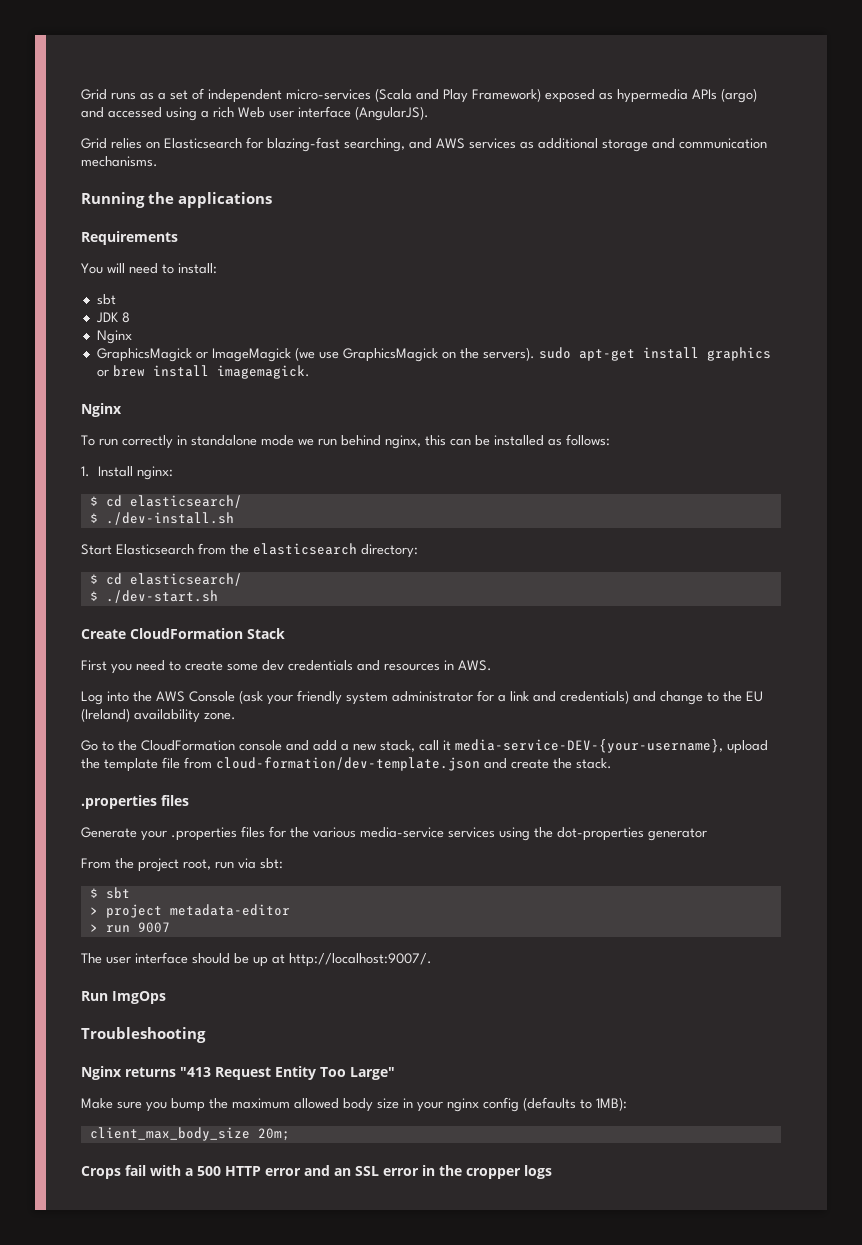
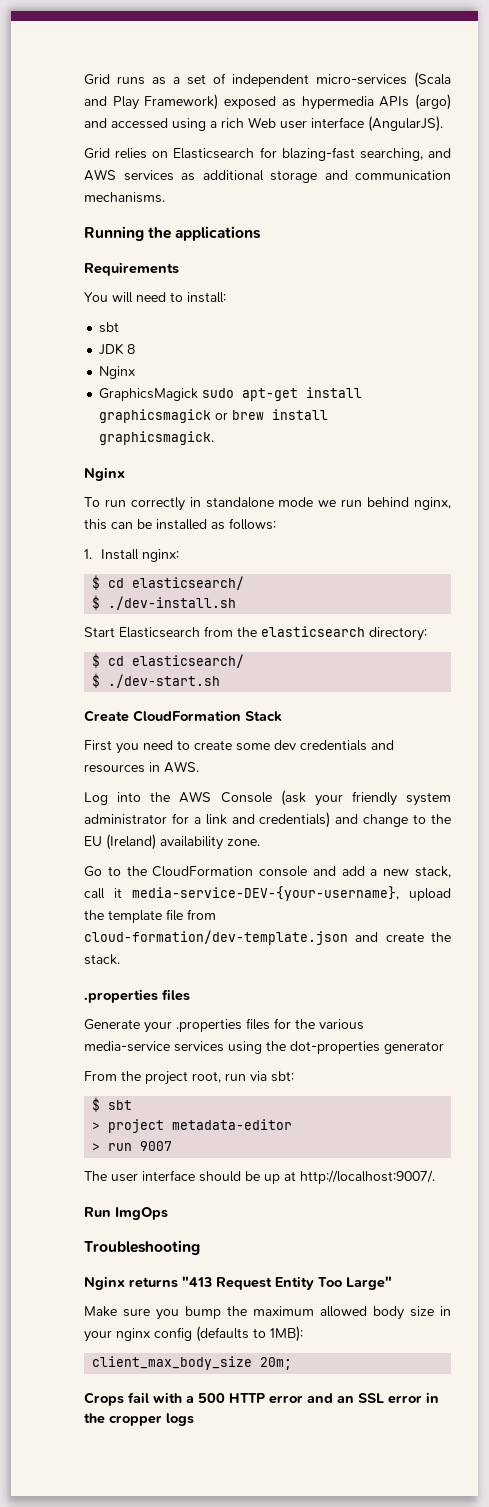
[195,347,535,362] or ImageMagick (we use GraphicsMagick on the servers). -> (199, 394) none
[706,347,771,361] graphics -> [99,409,212,423] graphicsmagick
[216,365,310,379] imagemagick. -> [99,431,215,445] graphicsmagick.

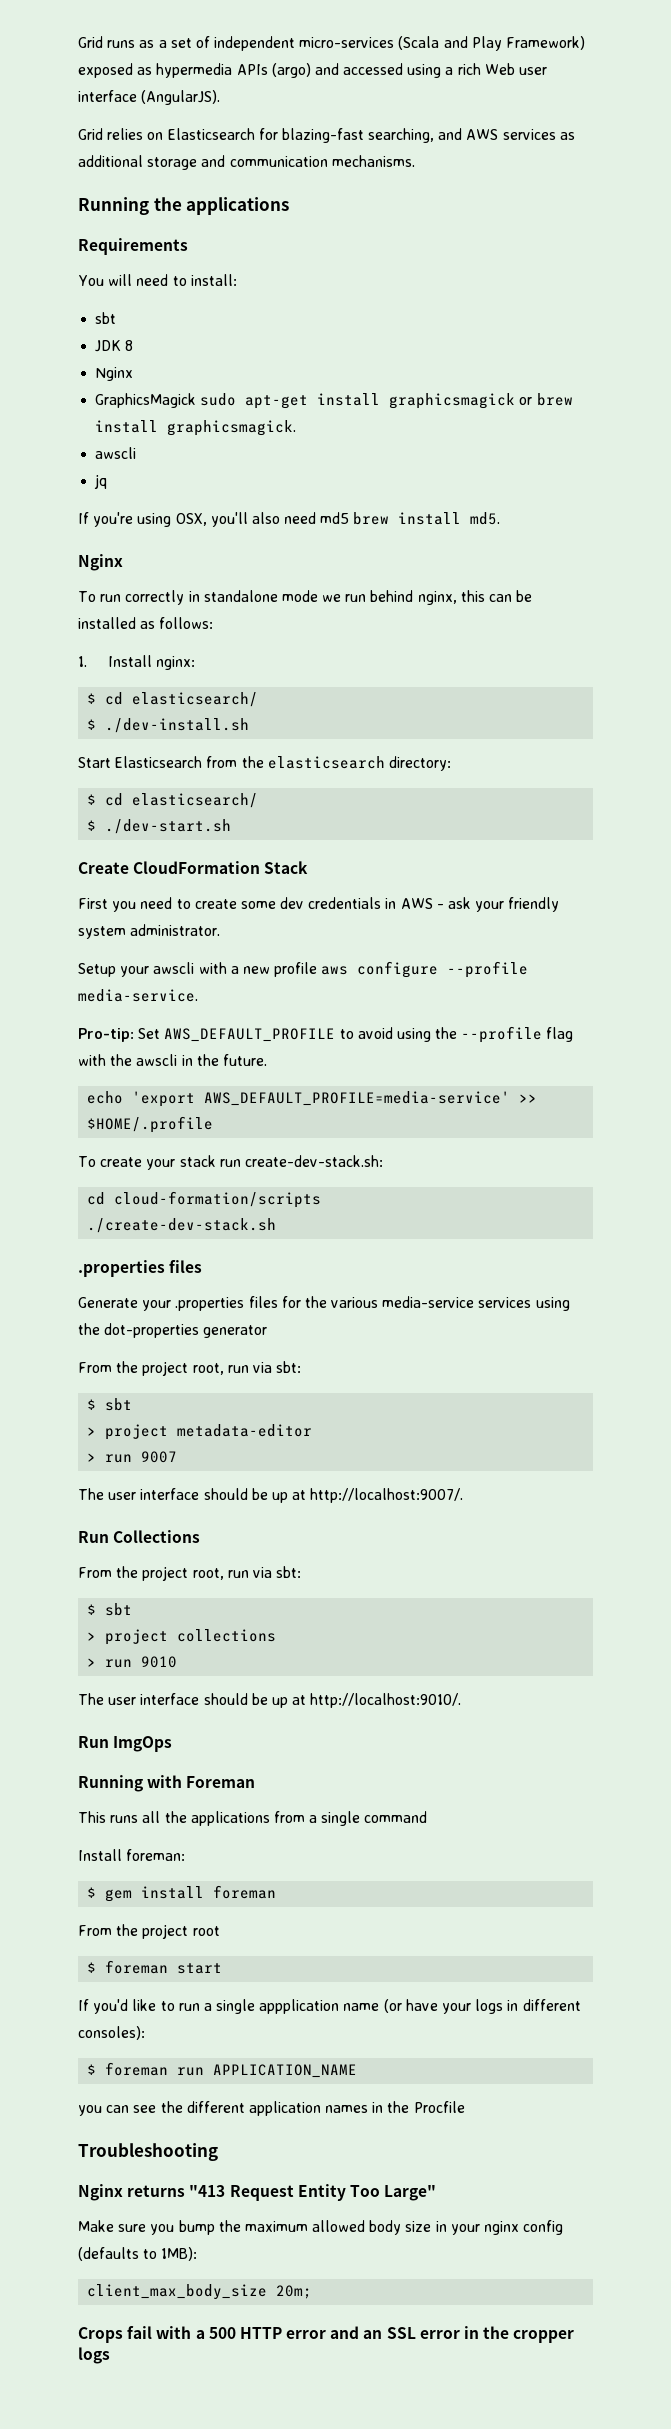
(215, 438) none -> [95,447,137,459] [94,474,108,489] [78,512,501,527] // awscli // jq // If you're using OSX, you'll also need md5 brew install md5.
[371,740,394,750] [84,761,199,773] [84,790,451,806] [84,812,452,828] [84,834,260,850] [84,866,451,878] [84,886,451,901] [84,909,216,923] [84,930,451,945] [84,954,120,965] and resources in AWS. // Log into the AWS Console (ask your friendly system administrator for a link and credentials) and change to the EU (Ireland) availability zone. // Go to the CloudFormation console and add a new stack, call it media-service-DEV-{your-username}, upload the template file from cloud-formation/dev-template.json and create the stack. -> [385,897,560,912] [78,924,221,939] [78,961,529,978] [78,989,198,1002] [78,1026,574,1043] [78,1054,267,1066] [87,1091,538,1107] [87,1116,214,1133] [78,1155,383,1170] [87,1191,322,1208] [87,1218,277,1233] in AWS - ask your friendly system administrator. // Setup your awscli with a new profile aws configure --profile media-service. // Pro-tip: Set AWS_DEFAULT_PROFILE to avoid using the --profile flag with the awscli in the future. // echo 'export AWS_DEFAULT_PROFILE=media-service' >> $HOME/.profile // To create your stack run create-dev-stack.sh: // cd cloud-formation/scripts // ./create-dev-stack.sh
[115,1207,168,1220] ImgOps -> [113,1530,201,1543] [78,1566,302,1581] [87,1603,133,1616] [87,1629,277,1645] [87,1656,178,1668] [78,1693,462,1708] [78,1736,173,1752] [78,1775,256,1792] [78,1811,428,1826] [78,1849,186,1861] [87,1885,277,1902] [78,1924,220,1939] [87,1960,223,1974] [78,1999,581,2014] [78,2026,145,2040] [87,2062,358,2078] [78,2101,465,2116] Collections // From the project root, run via sbt: // $ sbt // > project collections // > run 9010 // The user interface should be up at http://localhost:9010/. // Run ImgOps // Running with Foreman // This runs all the applications from a single command // Install foreman: // $ gem install foreman // From the project root // $ foreman start // If you'd like to run a single appplication name (or have your logs in different consoles): // $ foreman run APPLICATION_NAME // you can see the different application names in the Procfile

